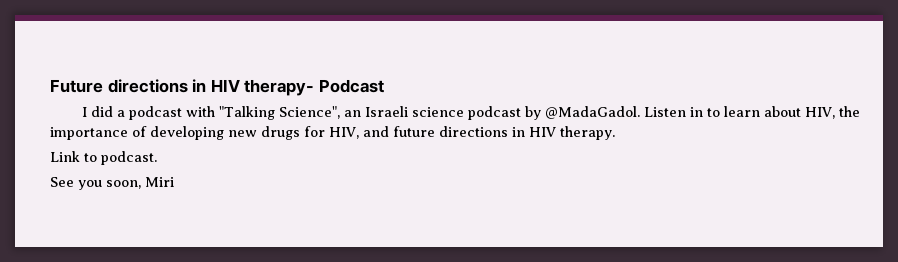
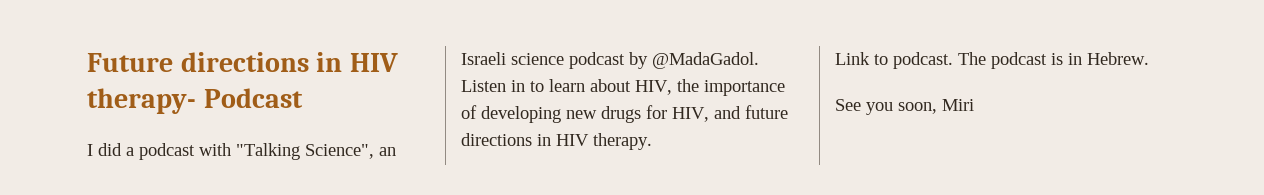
(157, 158) none -> [958,52,1149,69] The podcast is in Hebrew.

